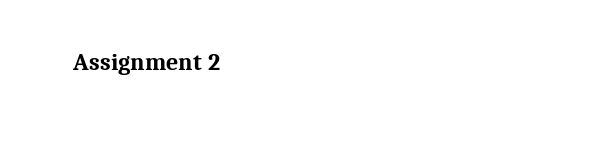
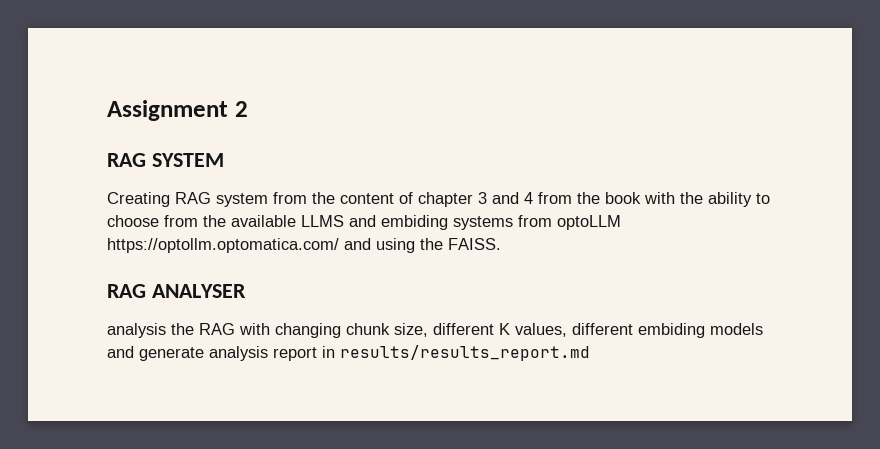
(221, 62) none -> [107,153,224,167] [107,192,770,207] [107,215,621,230] [107,238,501,253] [107,284,246,298] [107,323,763,338] [107,345,590,361] // RAG SYSTEM // Creating RAG system from the content of chapter 3 and 4 from the book with the ability to choose from the available LLMS and embiding systems from optoLLM https://optollm.optomatica.com/ and using the FAISS. // RAG ANALYSER // analysis the RAG with changing chunk size, different K values, different embiding models and generate analysis report in results/results_report.md

